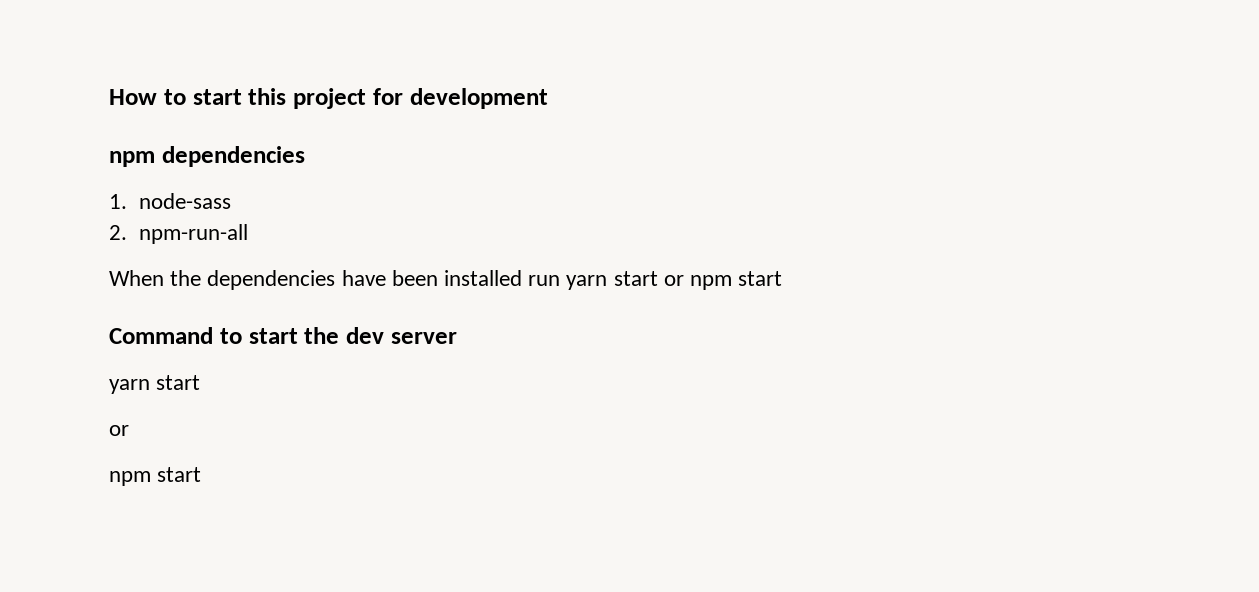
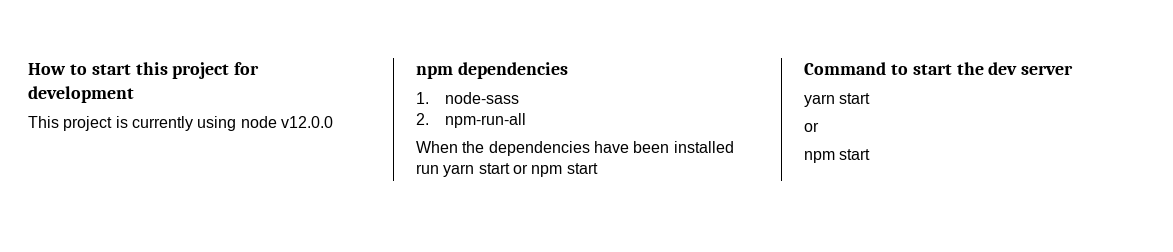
(548, 98) none -> [28,116,333,131] // This project is currently using node v12.0.0

